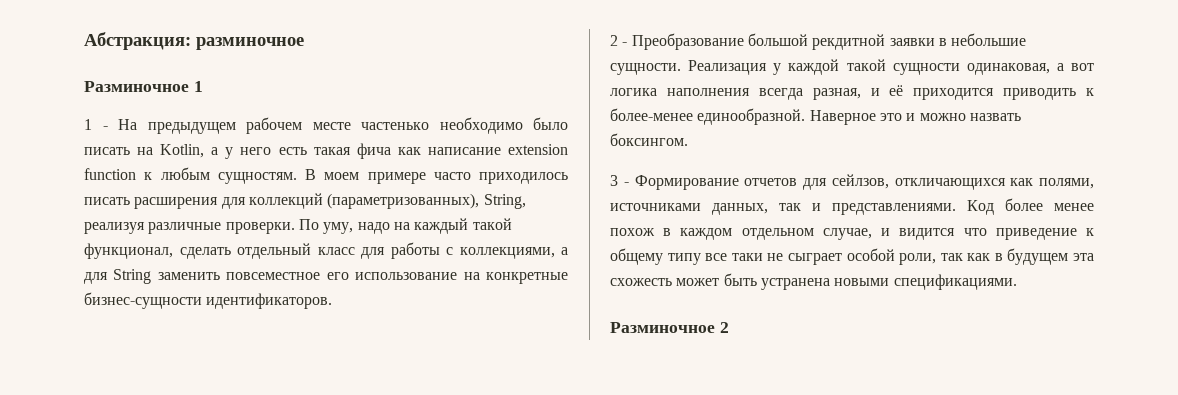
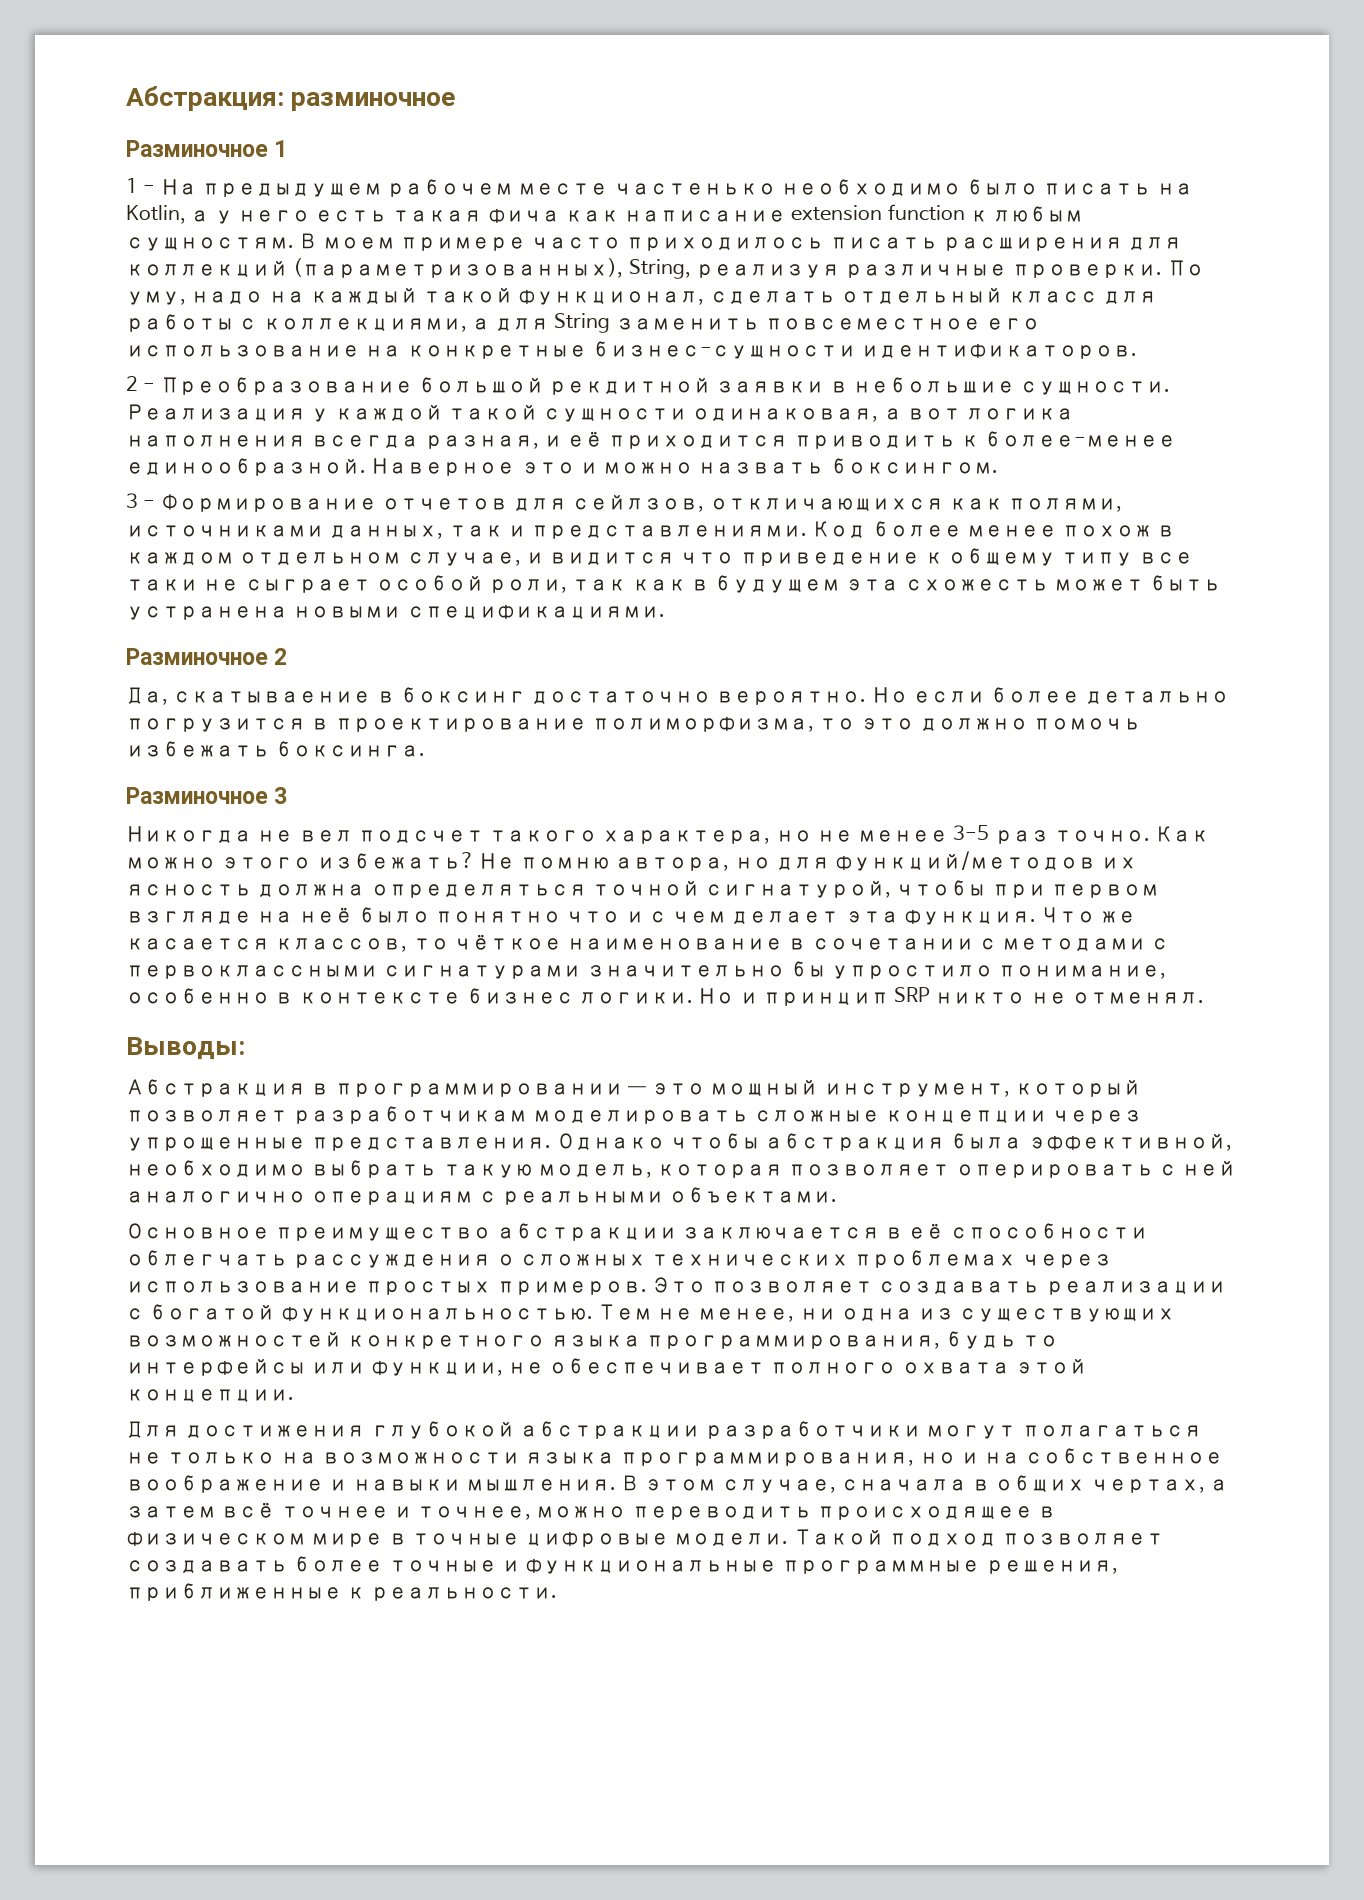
(729, 327) none -> [126,687,1230,705] [126,716,1141,732] [126,741,426,757] [126,787,288,804] [126,825,1210,844] [126,851,1138,871] [126,880,1159,898] [126,907,1137,925] [126,934,1170,952] [126,961,1167,979] [126,987,1204,1006] [126,1037,245,1060] [126,1079,1141,1097] [126,1106,1143,1124] [126,1133,1232,1151] [126,1160,1237,1178] [126,1187,838,1205] [126,1223,1148,1241] [126,1250,1112,1268] [126,1277,1226,1295] [126,1304,1176,1322] [126,1331,1059,1349] [126,1358,1087,1376] [126,1389,294,1403] [126,1421,1202,1439] [126,1448,1224,1466] [126,1475,1228,1493] [126,1502,1057,1520] [126,1529,1165,1547] [126,1556,1118,1574] [126,1583,557,1601] // Да, скатываение в боксинг достаточно вероятно. Но если более детально погрузится в проектирование полиморфизма, то это должно помочь избежать боксинга. // Разминочное 3 // Никогда не вел подсчет такого характера, но не менее 3-5 раз точно. Как можно этого избежать? Не помню автора, но для функций/методов их ясность должна определяться точной сигнатурой, чтобы при первом взгляде на неё было понятно что и с чем делает эта функция. Что же касается классов, то чёткое наименование в сочетании с методами с первоклассными сигнатурами значительно бы упростило понимание, особенно в контексте бизнес логики. Но и принцип SRP никто не отменял. // Выводы: // Абстракция в программировании — это мощный инструмент, который позволяет разработчикам моделировать сложные концепции через упрощенные представления. Однако чтобы абстракция была эффективной, необходимо выбрать такую модель, которая позволяет оперировать с ней аналогично операциям с реальными объектами. // Основное преимущество абстракции заключается в её способности облегчать рассуждения о сложных технических проблемах через использование простых примеров. Это позволяет создавать реализации с богатой функциональностью. Тем не менее, ни одна из существующих возможностей конкретного языка программирования, будь то интерфейсы или функции, не обеспечивает полного охвата этой концепции. // Для достижения глубокой абстракции разработчики могут полагаться не только на возможности языка программирования, но и на собственное воображение и навыки мышления. В этом случае, сначала в общих чертах, а затем всё точнее и точнее, можно переводить происходящее в физическом мире в точные цифровые модели. Такой подход позволяет создавать более точные и функциональные программные решения, приближенные к реальности.

